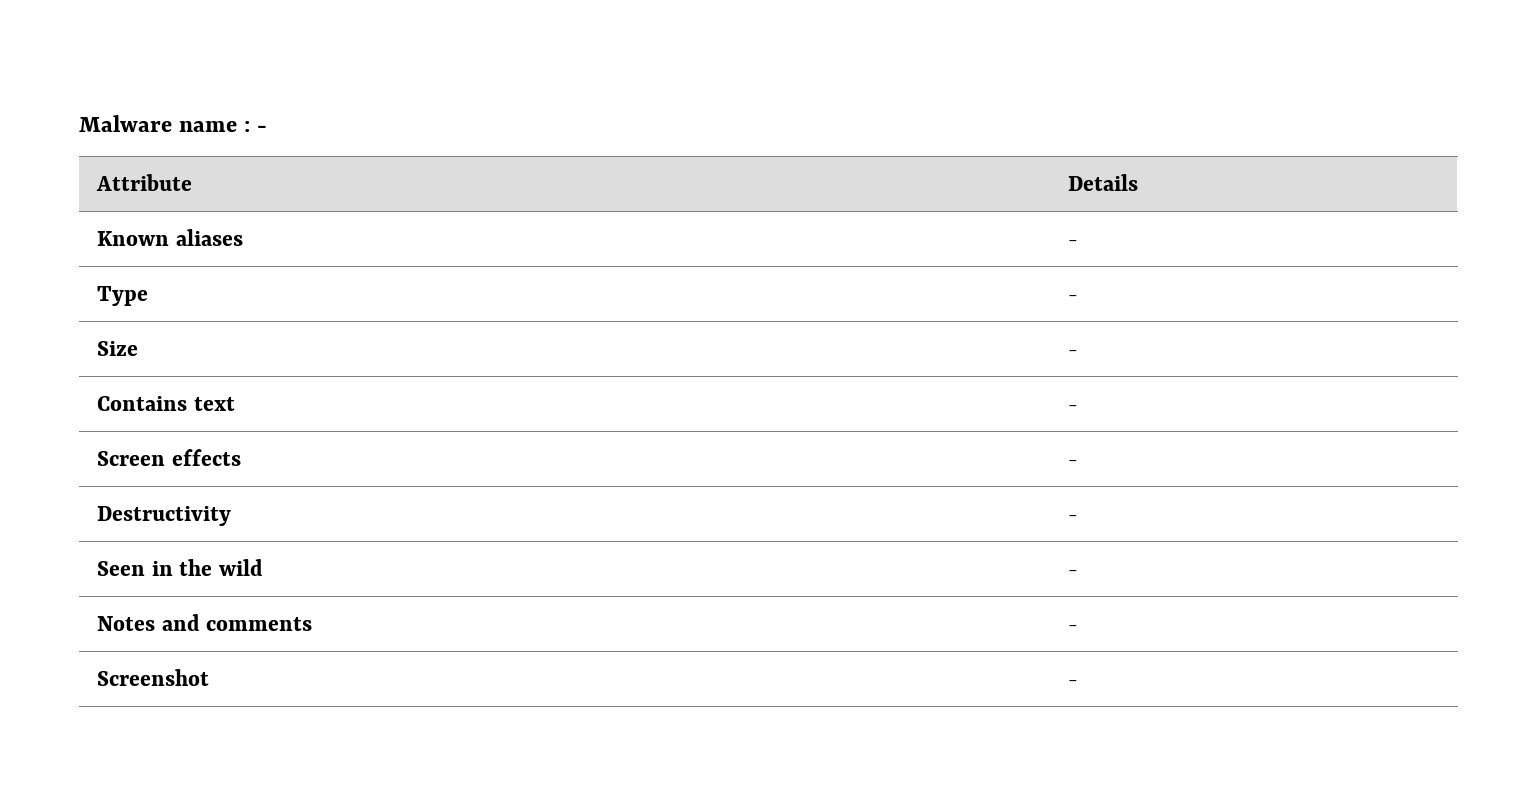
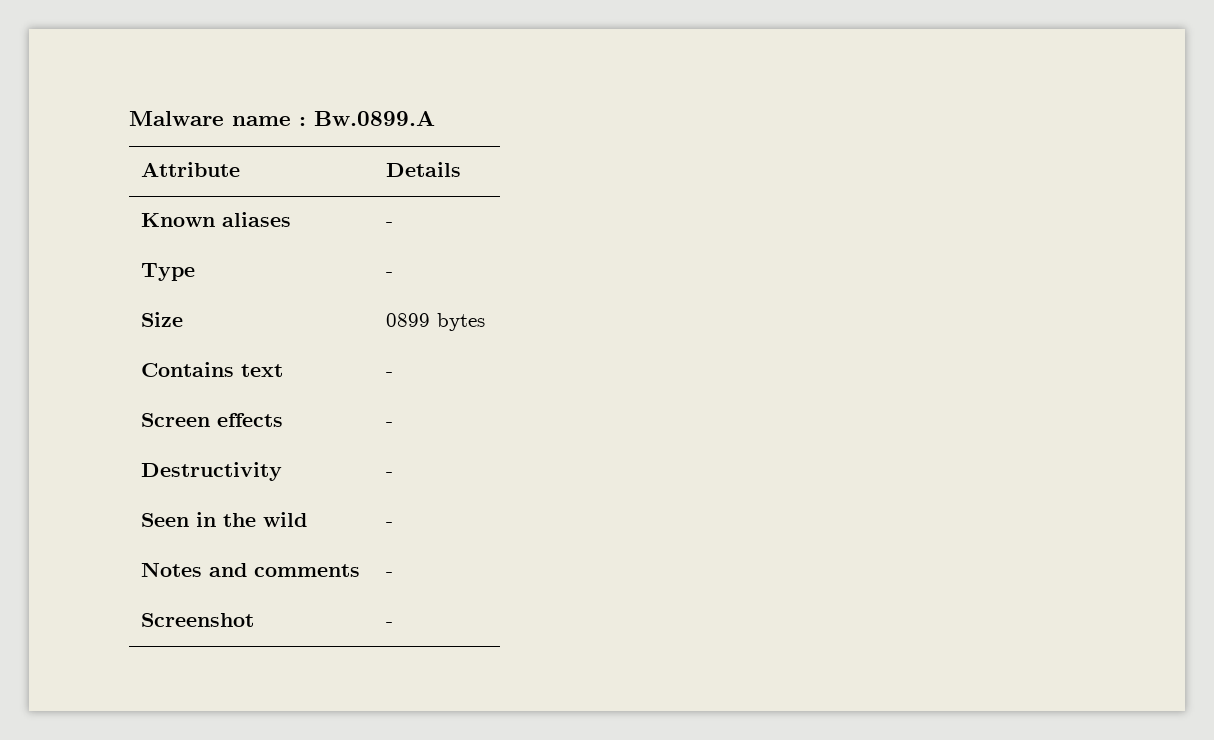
[256,125,267,132] - -> [314,111,435,126] Bw.0899.A
[1068,350,1079,356] - -> [386,313,486,331] 0899 bytes

